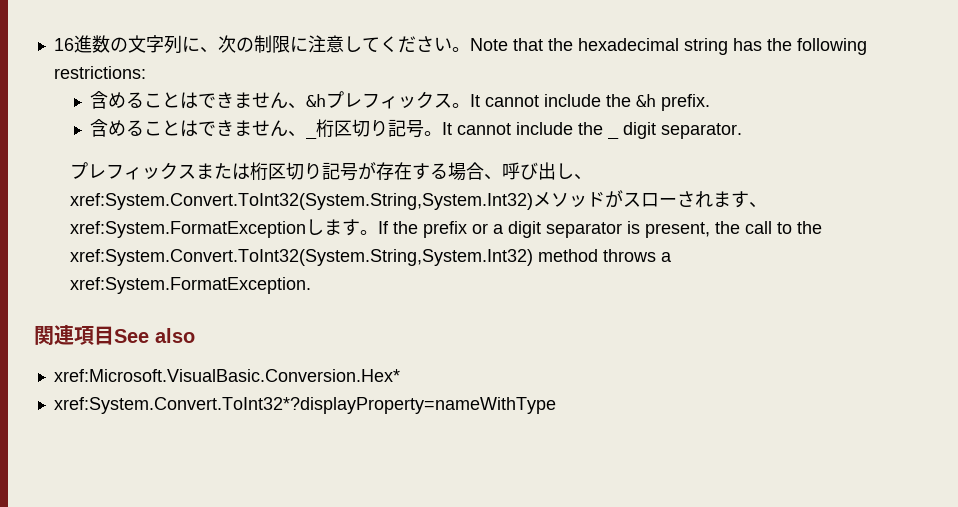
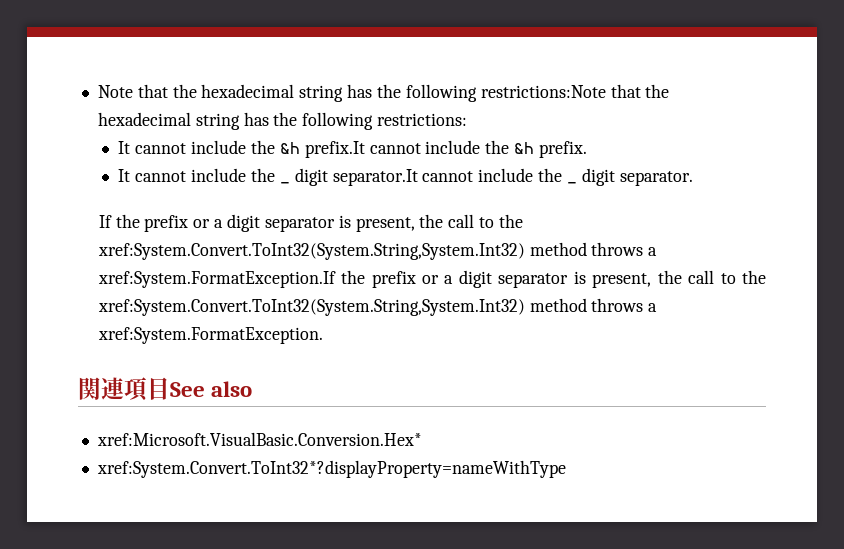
[53,35,470,54] 16進数の文字列に、次の制限に注意してください。 -> (97, 91) none
[53,66,146,79] [89,91,480,109] restrictions: // 含めることはできません、&hプレフィックス。It -> [480,84,670,98] [97,112,468,130] [118,140,365,158] restrictions:Note that the hexadecimal string has the following restrictions: // It cannot include the &h prefix.It
[89,119,452,139] 含めることはできません、_桁区切り記号。It -> [118,168,276,182] [279,168,418,186] It cannot include the _ digit separator.It
[69,162,592,181] [69,190,767,210] [69,219,389,238] プレフィックスまたは桁区切り記号が存在する場合、呼び出し、xref:System.Convert.ToInt32(System.String,System.Int32)メソッドがスローされます、xref:System.FormatExceptionします。If -> [98,214,523,232] [97,242,658,260] [97,271,336,288] If the prefix or a digit separator is present, the call to the xref:System.Convert.ToInt32(System.String,System.Int32) method throws a xref:System.FormatException.If

